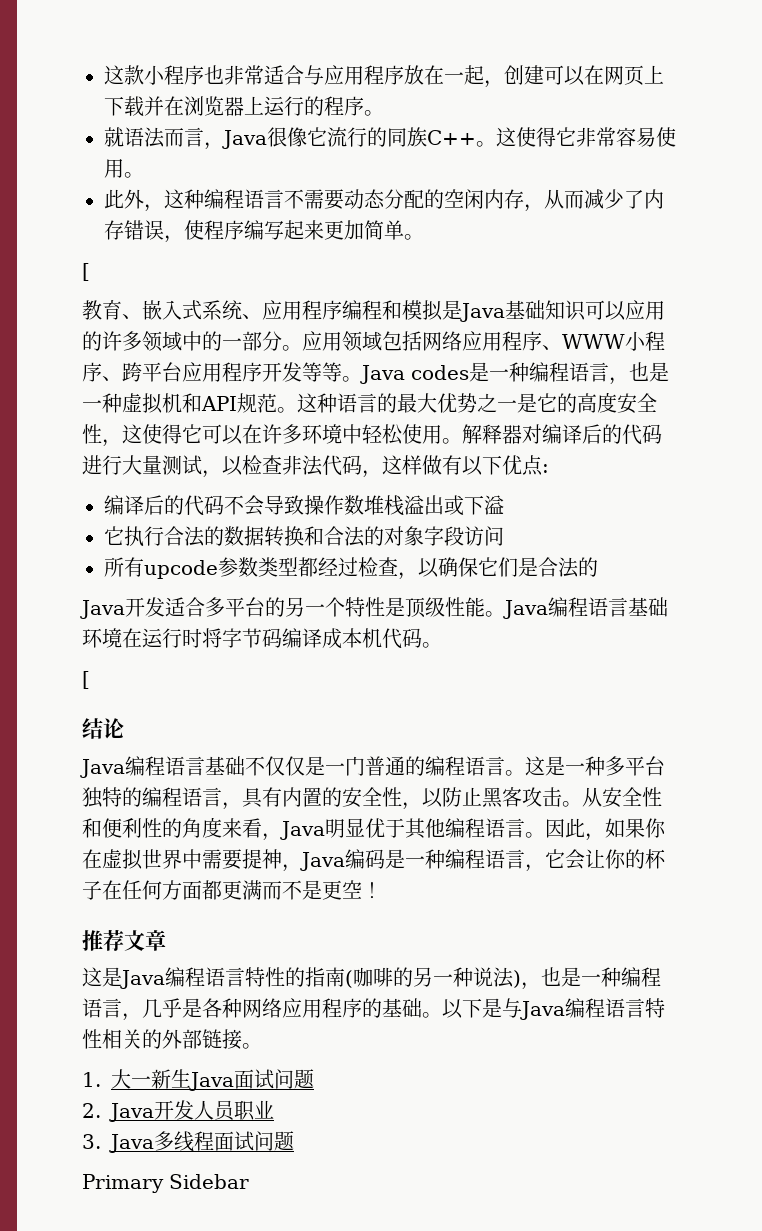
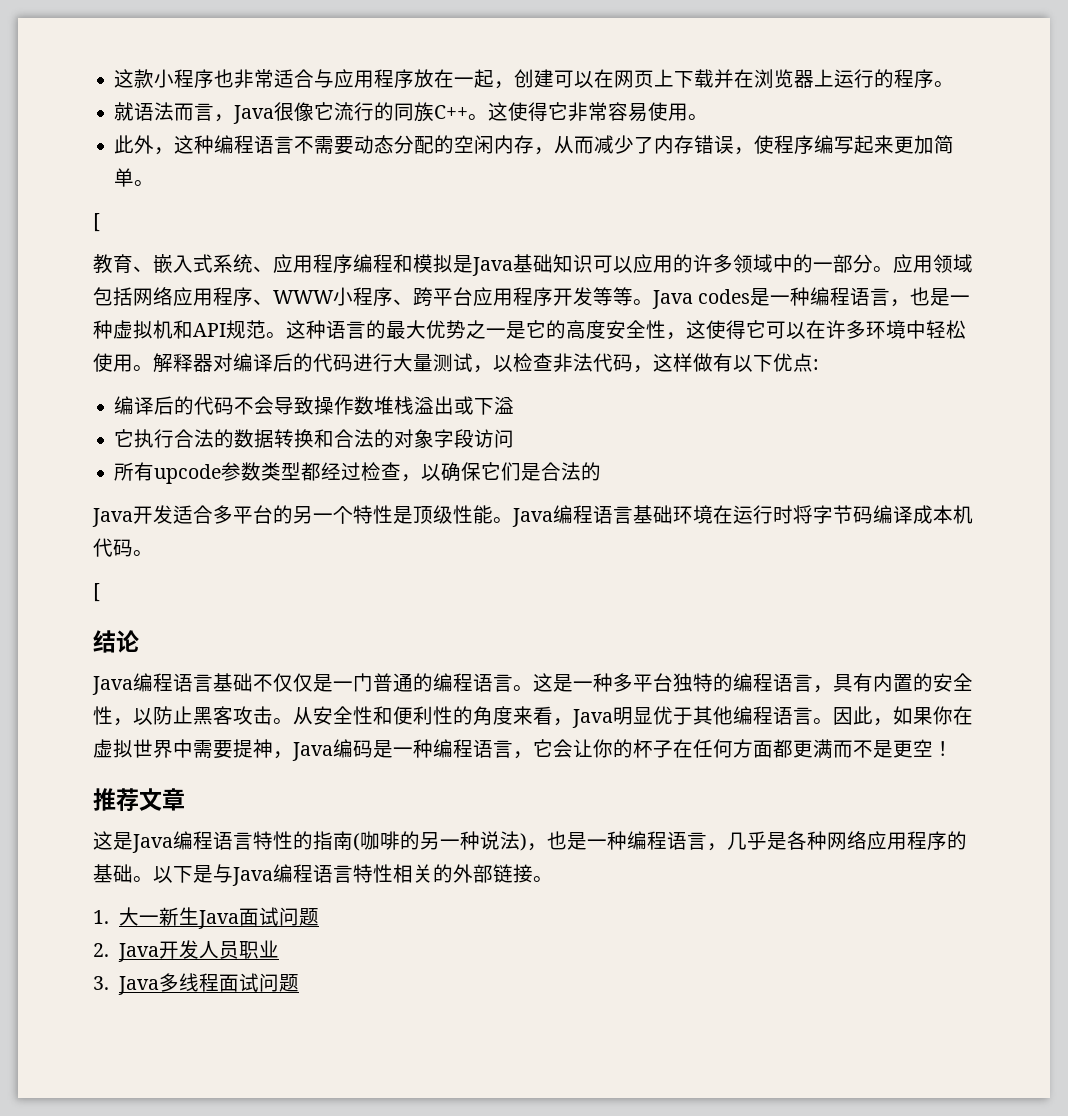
[82,1174,249,1193] // Primary Sidebar -> (299, 983) none

